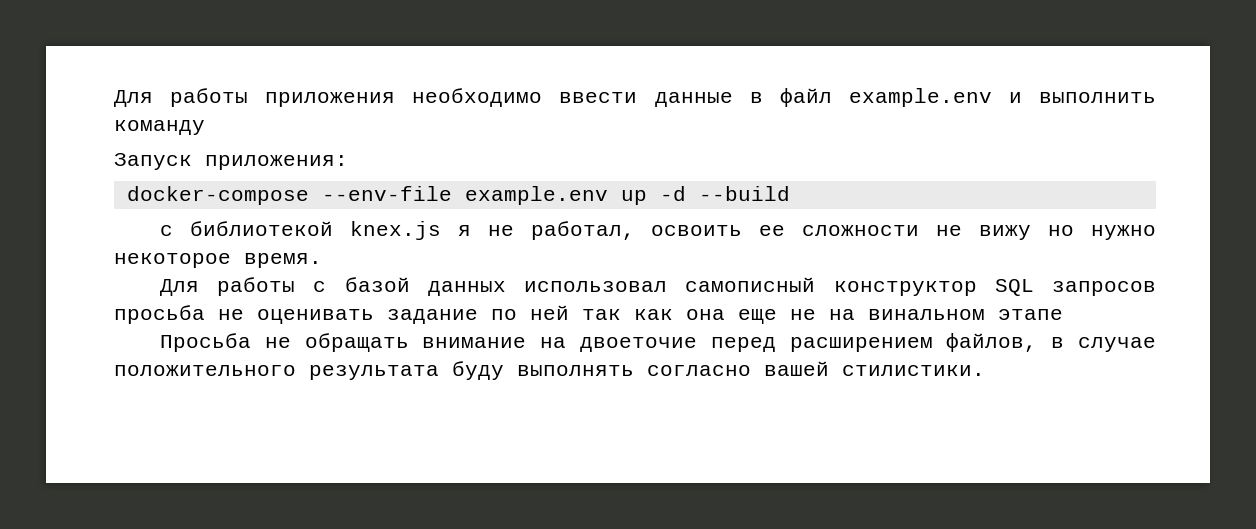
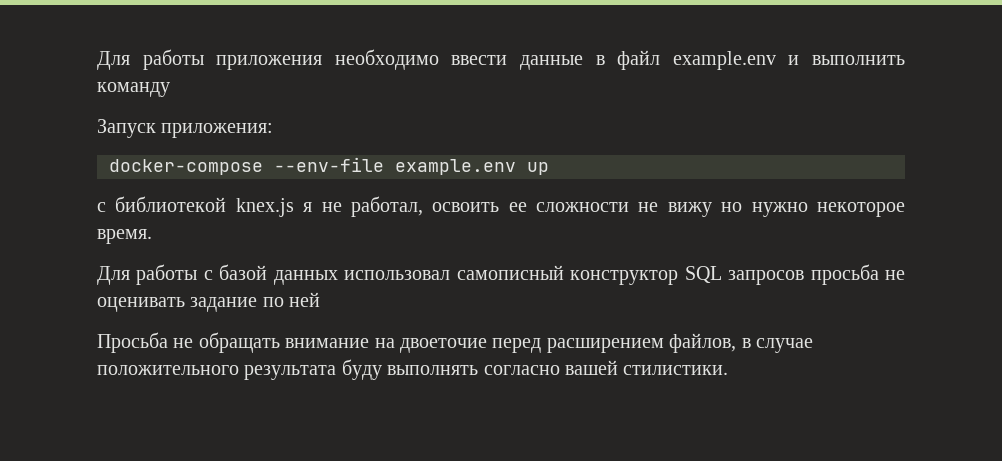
[659,186,790,201] -d --build -> (549, 168) none
[582,309,1063,324] так как она еще не на винальном этапе -> (321, 299) none

